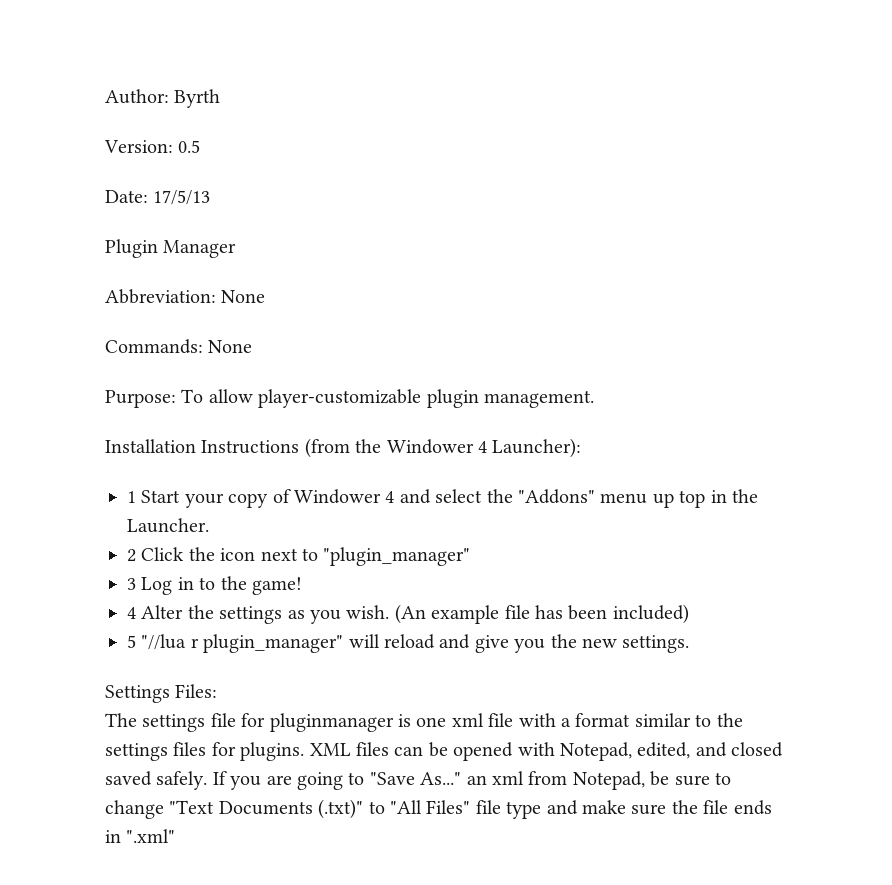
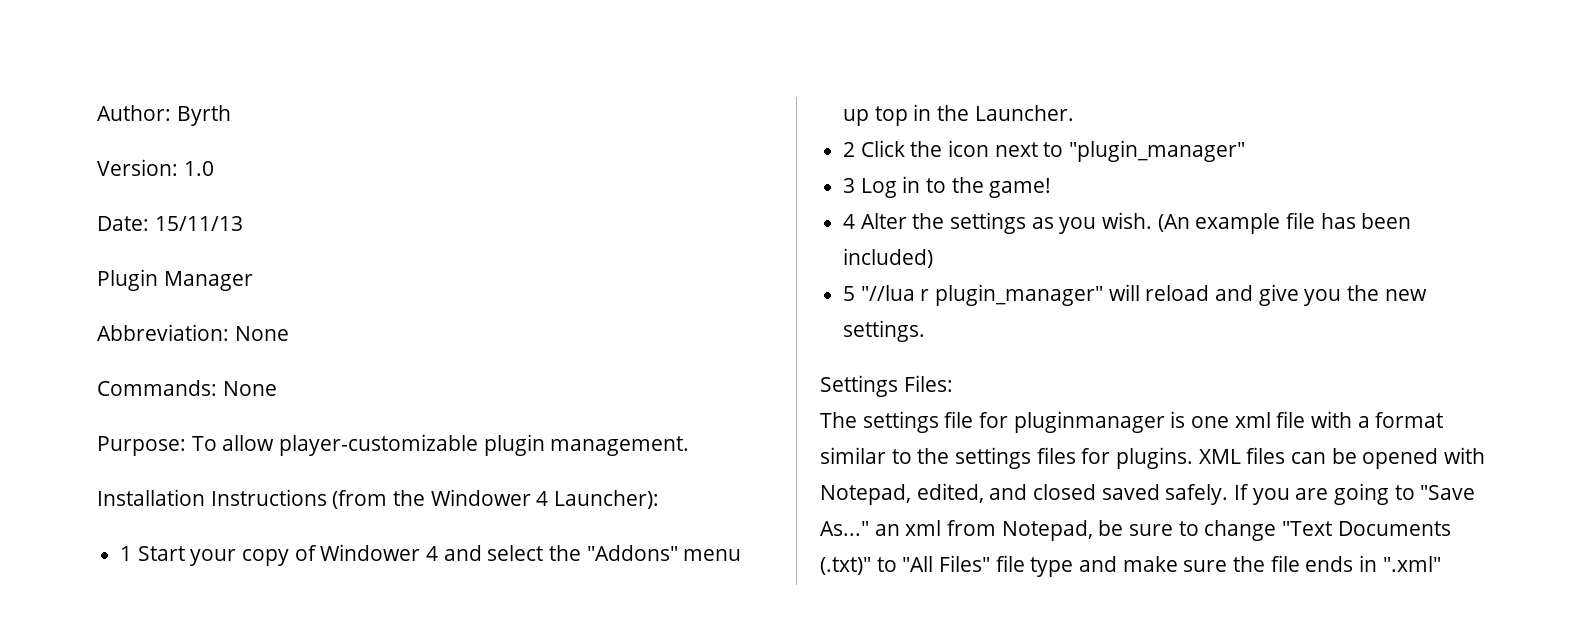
[178,140,201,153] 0.5 -> [183,161,214,176] 1.0
[153,190,211,205] 17/5/13 -> [154,216,243,231] 15/11/13

